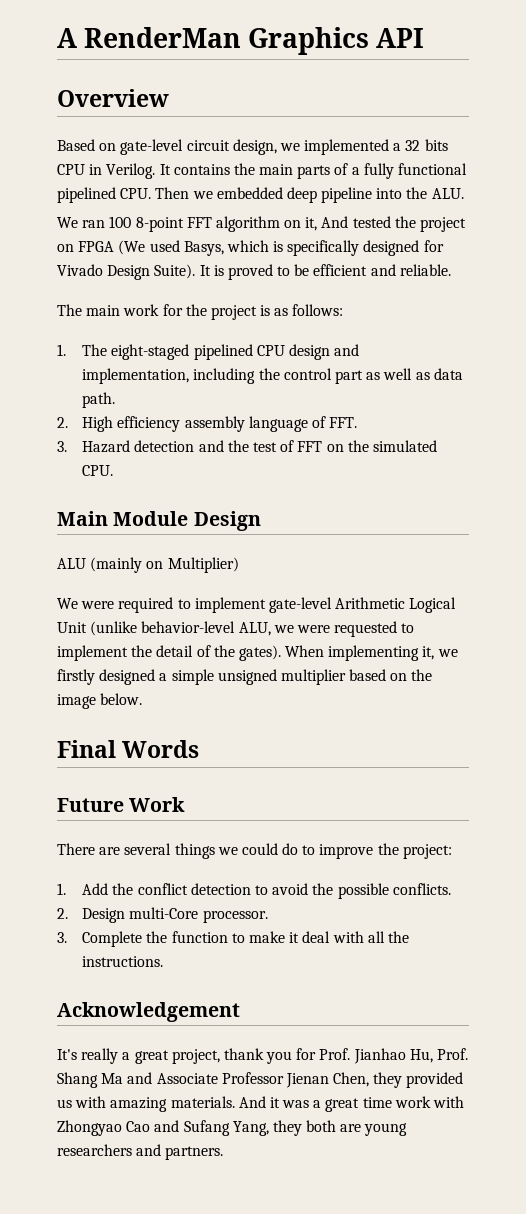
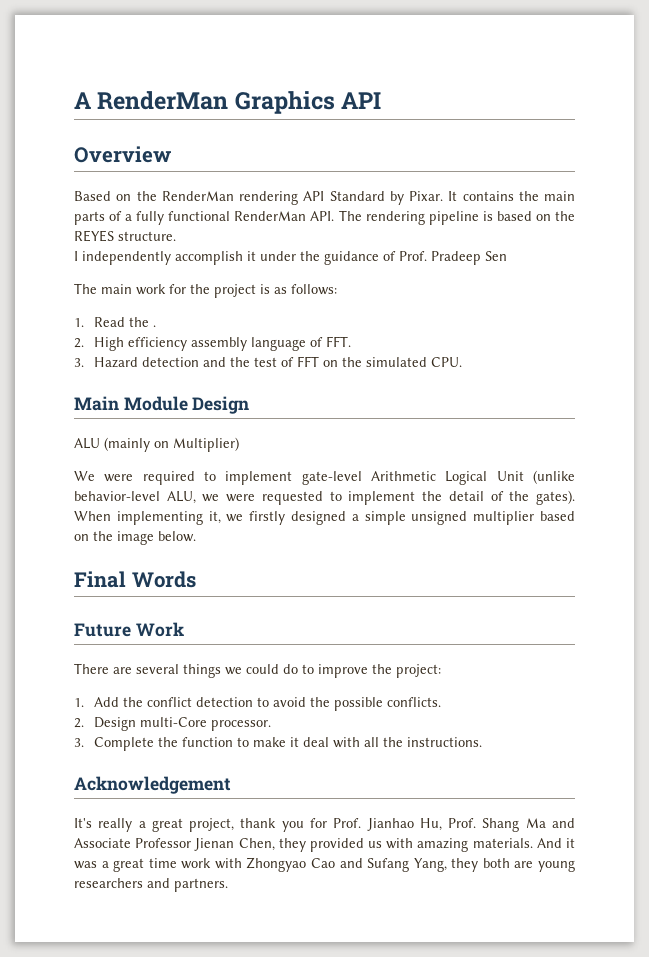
[120,139,448,155] [57,163,156,179] gate-level circuit design, we implemented a 32 bits CPU in Verilog. -> [136,191,443,205] the RenderMan rendering API Standard by Pixar.
[57,187,464,203] [57,216,467,232] [57,240,444,256] [57,264,451,280] pipelined CPU. Then we embedded deep pipeline into the ALU. // We ran 100 8-point FFT algorithm on it, And tested the project on FPGA (We used Basys, which is specifically designed for Vivado Design Suite). It is proved to be efficient and reliable. -> [234,210,576,225] [74,230,176,242] [74,251,507,265] RenderMan API. The rendering pipeline is based on the REYES structure. // I independently accomplish it under the guidance of Prof. Pradeep Sen
[82,344,360,360] [82,368,463,384] [82,392,116,408] The eight-staged pipelined CPU design and implementation, including the control part as well as data path. -> [94,317,157,327] Read the .

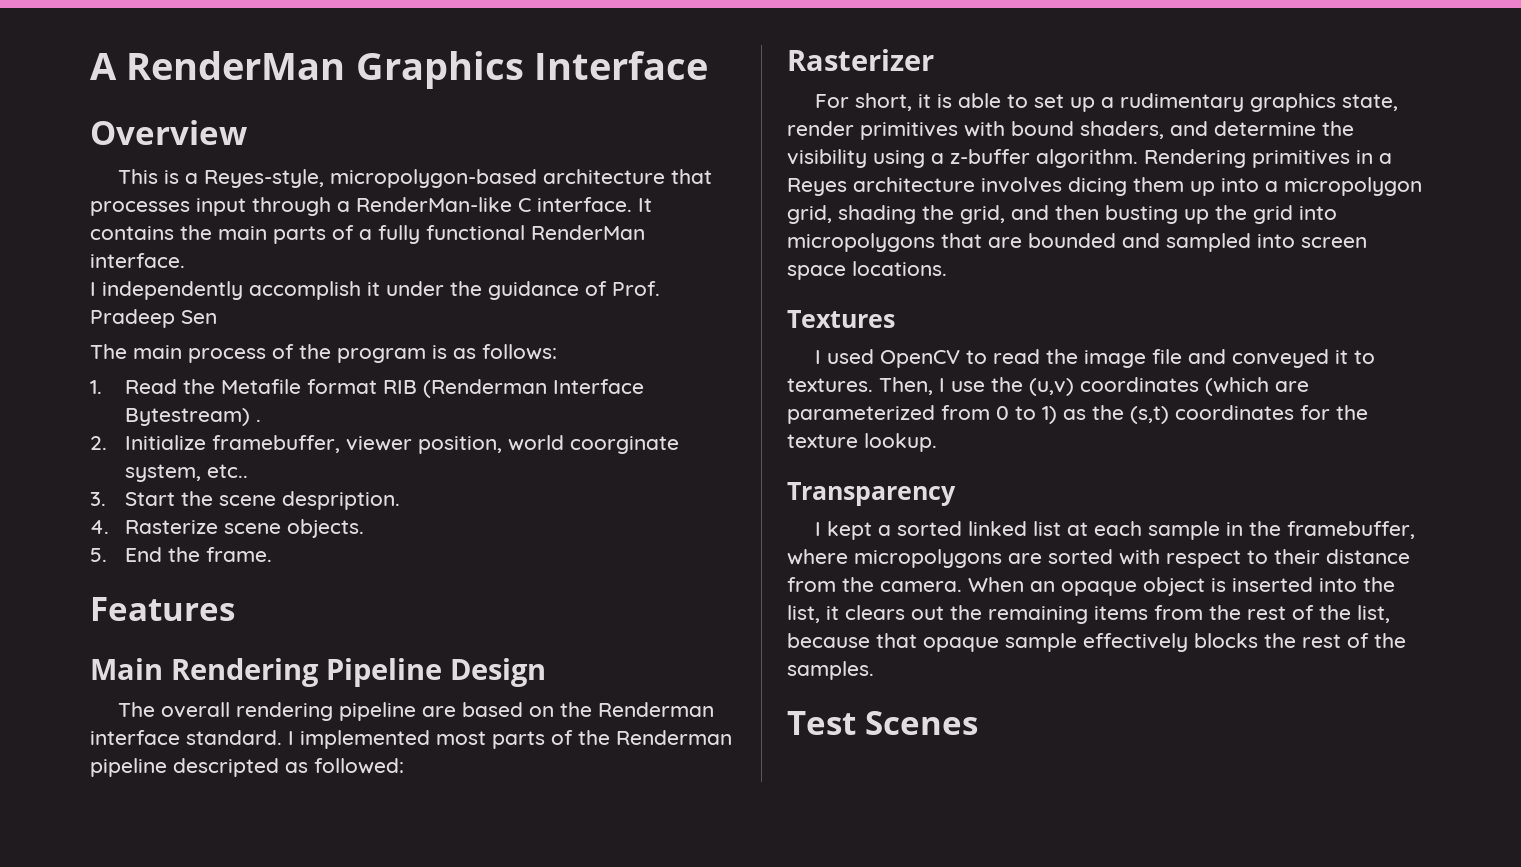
[341,92,382,109] API -> [533,51,708,80] Interface
[74,191,443,205] Based on the RenderMan rendering API Standard by Pixar. -> [118,169,713,188] [90,197,632,216] This is a Reyes-style, micropolygon-based architecture that processes input through a RenderMan-like C interface.
[310,210,576,225] [74,230,176,242] API. The rendering pipeline is based on the REYES structure. -> [90,253,185,268] interface.
[136,284,256,298] work for the project -> [188,344,426,363] process of the program
[153,325,157,327] [74,336,352,351] [74,356,463,368] . // 2. High efficiency assembly language of FFT. // 3. Hazard detection and the test of FFT on the simulated CPU. -> [220,379,644,398] [124,408,261,426] [90,435,679,454] [124,464,248,482] [90,491,400,510] [90,519,364,538] [90,547,272,562] [90,597,235,621] Metafile format RIB (Renderman Interface Bytestream) . // 2. Initialize framebuffer, viewer position, world coorginate system, etc.. // 3. Start the scene despription. // 4. Rasterize scene objects. // 5. End the frame. // Features
[123,396,188,411] Module -> [171,658,442,687] Rendering Pipeline
[74,437,239,452] [74,470,575,485] [74,490,576,505] [74,511,576,525] [74,531,196,545] [74,571,196,588] [74,622,184,637] [74,663,441,678] [74,697,442,711] [74,717,272,731] [74,737,483,751] [74,776,231,794] [74,818,575,832] [74,838,575,852] [74,857,575,872] [74,878,228,892] ALU (mainly on Multiplier) // We were required to implement gate-level Arithmetic Logical Unit (unlike behavior-level ALU, we were requested to implement the detail of the gates). When implementing it, we firstly designed a simple unsigned multiplier based on the image below. // Final Words // Future Work // There are several things we could do to improve the project: // 1. Add the conflict detection to avoid the possible conflicts. // 2. Design multi-Core processor. // 3. Complete the function to make it deal with all the instructions. // Acknowledgement // It's really a great project, thank you for Prof. Jianhao Hu, Prof. Shang Ma and Associate Professor Jienan Chen, they provided us with amazing materials. And it was a great time work with Zhongyao Cao and Sufang Yang, they both are young researchers and partners. -> [118,702,715,721] [90,730,732,749] [90,758,404,777] [787,49,934,71] [815,93,1399,112] [787,121,1354,140] [787,149,1392,168] [787,177,1422,196] [787,205,1337,224] [787,233,1367,252] [787,261,947,280] [787,310,895,328] [815,349,1376,368] [787,377,1309,396] [787,405,1368,424] [787,433,937,452] [787,482,956,506] [815,521,1416,540] [787,549,1410,568] [787,577,1395,596] [787,605,1390,624] [787,633,1406,652] [787,661,874,680] [787,711,978,735] The overall rendering pipeline are based on the Renderman interface standard. I implemented most parts of the Renderman pipeline descripted as followed: // Rasterizer // For short, it is able to set up a rudimentary graphics state, render primitives with bound shaders, and determine the visibility using a z-buffer algorithm. Rendering primitives in a Reyes architecture involves dicing them up into a micropolygon grid, shading the grid, and then busting up the grid into micropolygons that are bounded and sampled into screen space locations. // Textures // I used OpenCV to read the image file and conveyed it to textures. Then, I use the (u,v) coordinates (which are parameterized from 0 to 1) as the (s,t) coordinates for the texture lookup. // Transparency // I kept a sorted linked list at each sample in the framebuffer, where micropolygons are sorted with respect to their distance from the camera. When an opaque object is inserted into the list, it clears out the remaining items from the rest of the list, because that opaque sample effectively blocks the rest of the samples. // Test Scenes

